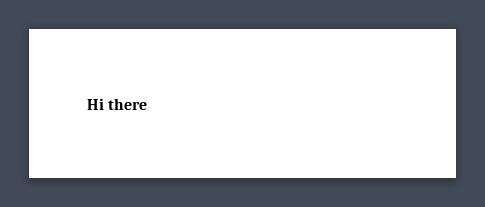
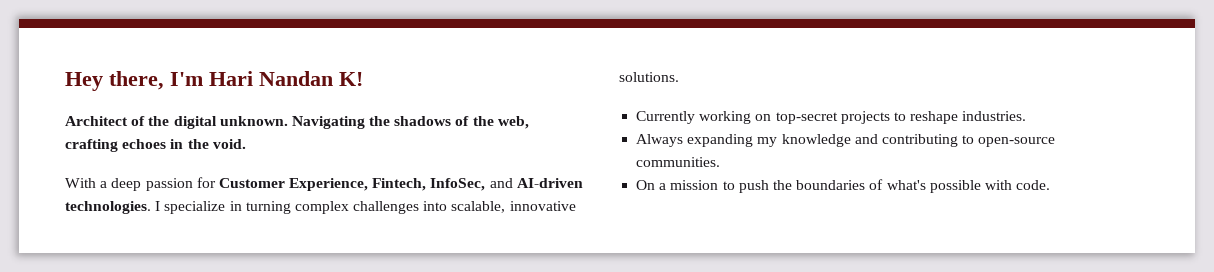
[87,98,148,110] Hi there -> [65,71,363,91] [65,116,529,129] [65,139,246,152] [65,177,583,191] [65,201,576,214] [619,72,679,82] [636,111,1027,124] [636,134,1056,147] [636,157,721,167] [636,179,1051,193] Hey there, I'm Hari Nandan K! // Architect of the digital unknown. Navigating the shadows of the web, crafting echoes in the void. // With a deep passion for Customer Experience, Fintech, InfoSec, and AI-driven technologies. I specialize in turning complex challenges into scalable, innovative solutions. // Currently working on top-secret projects to reshape industries. // Always expanding my knowledge and contributing to open-source communities. // On a mission to push the boundaries of what's possible with code.

